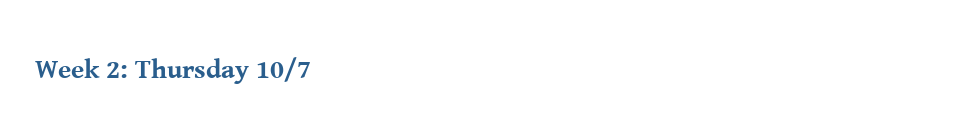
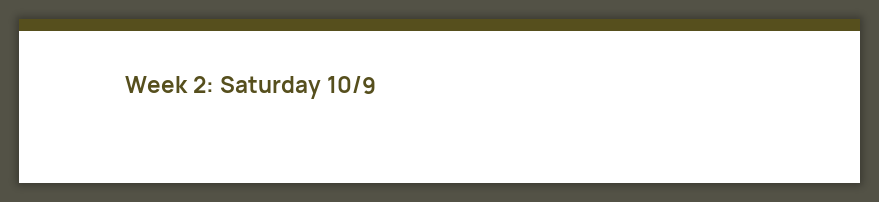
[135,57,312,84] Thursday 10/7 -> [220,76,377,99] Saturday 10/9

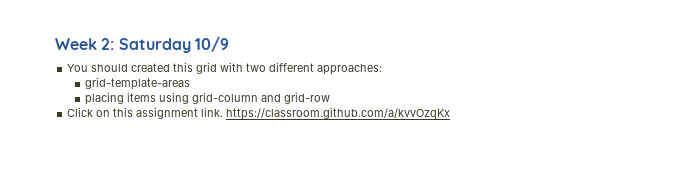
(377, 85) none -> [67,62,383,75] [85,77,191,90] [85,92,331,105] [67,107,451,120] // You should created this grid with two different approaches: // grid-template-areas // placing items using grid-column and grid-row // Click on this assignment link. https://classroom.github.com/a/kvvOzqKx

